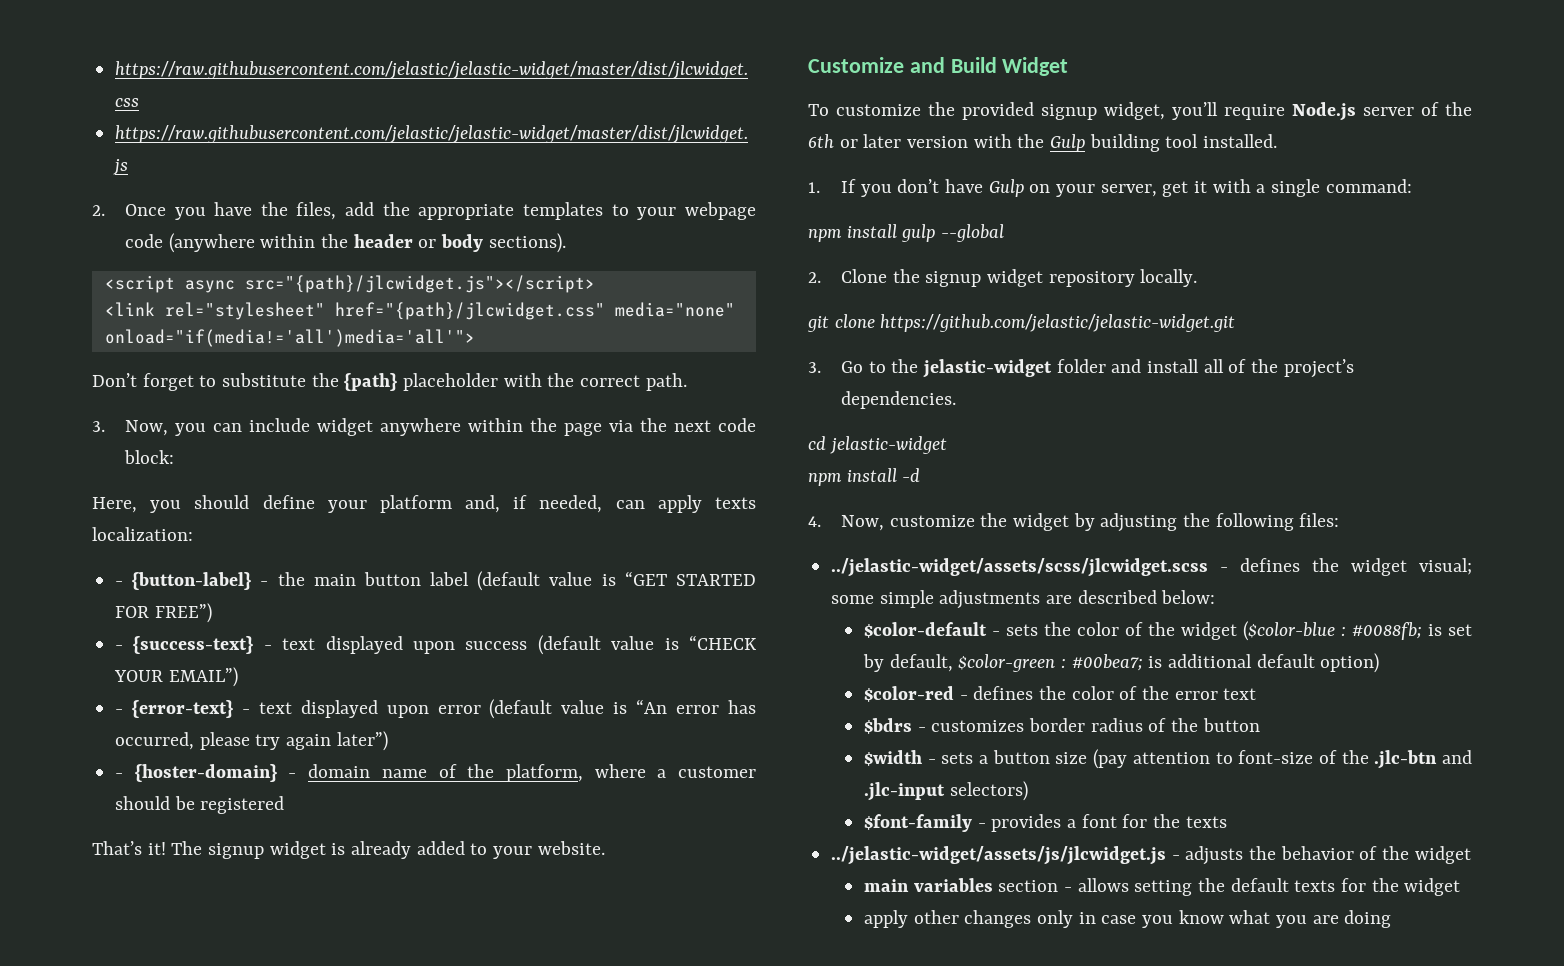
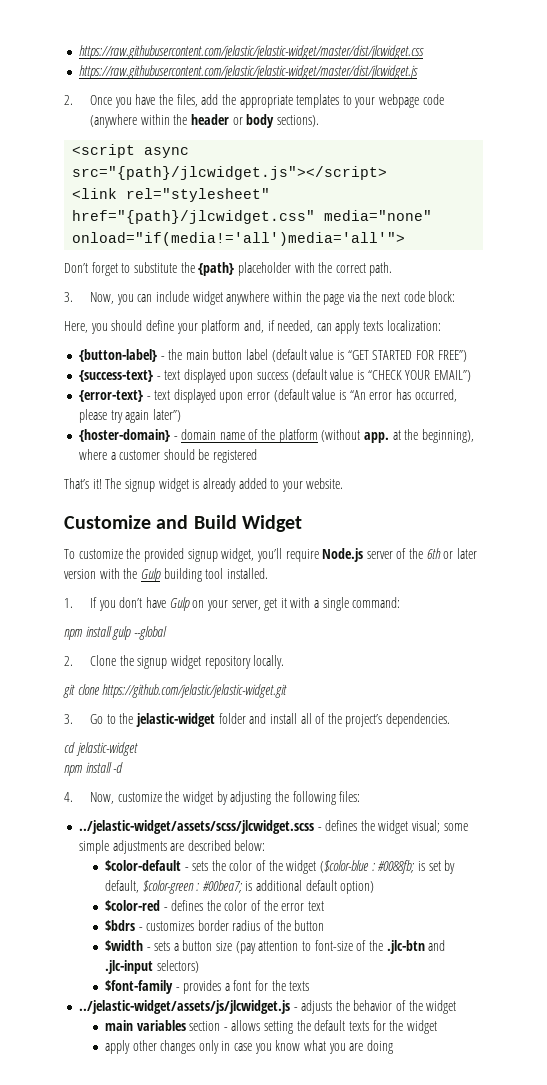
[115,581,124,586] - -> (441, 325) none
[115,645,124,650] - -> (467, 356) none
[115,709,124,714] - -> (471, 376) none
[115,773,124,778] - -> (181, 415) none
[505,764,583,782] platform, -> [278,429,474,443] platform (without app. at the beginning),

